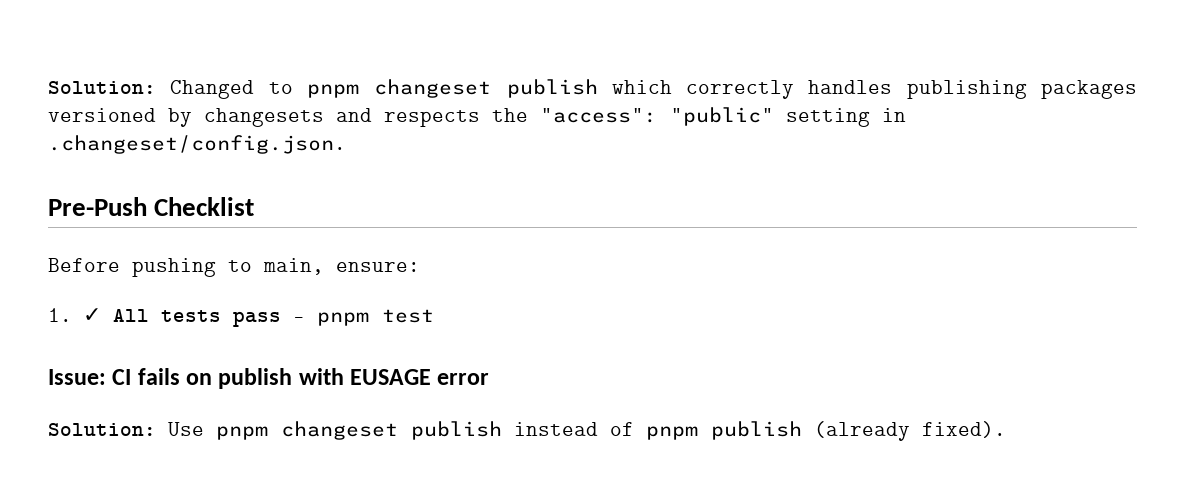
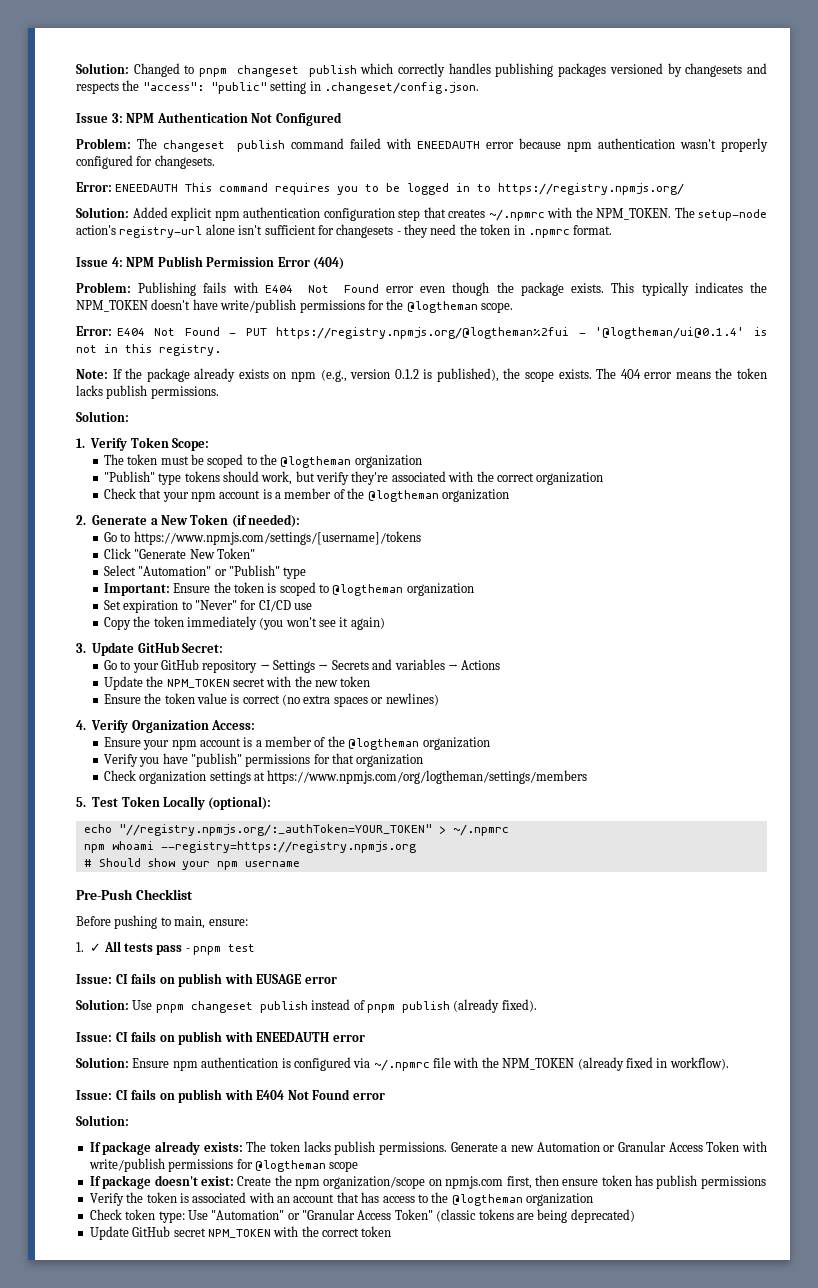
(346, 144) none -> [76,112,342,126] [76,138,768,152] [76,155,215,169] [76,182,685,195] [76,207,767,221] [76,224,613,238] [76,256,345,270] [76,282,767,296] [76,299,513,313] [76,326,767,339] [76,344,221,356] [76,368,767,382] [76,385,219,399] [76,411,129,422] [76,437,209,451] [103,454,422,468] [103,471,604,485] [103,488,509,502] [76,514,301,528] [103,531,421,545] [103,548,255,559] [103,565,307,579] [103,582,474,596] [103,600,313,613] [103,616,385,630] [76,642,223,656] [103,659,501,673] [103,676,371,690] [103,693,439,707] [76,720,255,733] [103,736,490,750] [103,753,424,767] [103,770,588,784] [76,796,272,810] [83,824,509,836] [83,841,416,853] [83,858,300,870] // Issue 3: NPM Authentication Not Configured // Problem: The changeset publish command failed with ENEEDAUTH error because npm authentication wasn't properly configured for changesets. // Error: ENEEDAUTH This command requires you to be logged in to https://registry.npmjs.org/ // Solution: Added explicit npm authentication configuration step that creates ~/.npmrc with the NPM_TOKEN. The setup-node action's registry-url alone isn't sufficient for changesets - they need the token in .npmrc format. // Issue 4: NPM Publish Permission Error (404) // Problem: Publishing fails with E404 Not Found error even though the package exists. This typically indicates the NPM_TOKEN doesn't have write/publish permissions for the @logtheman scope. // Error: E404 Not Found - PUT https://registry.npmjs.org/@logtheman%2fui - '@logtheman/ui@0.1.4' is not in this registry. // Note: If the package already exists on npm (e.g., version 0.1.2 is published), the scope exists. The 404 error means the token lacks publish permissions. // Solution: // 1. Verify Token Scope: // The token must be scoped to the @logtheman organization // "Publish" type tokens should work, but verify they're associated with the correct organization // Check that your npm account is a member of the @logtheman organization // 2. Generate a New Token (if needed): // Go to https://www.npmjs.com/settings/[username]/tokens // Click "Generate New Token" // Select "Automation" or "Publish" type // Important: Ensure the token is scoped to @logtheman organization // Set expiration to "Never" for CI/CD use // Copy the token immediately (you won't see it again) // 3. Update GitHub Secret: // Go to your GitHub repository → Settings → Secrets and variables → Actions // Update the NPM_TOKEN secret with the new token // Ensure the token value is correct (no extra spaces or newlines) // 4. Verify Organization Access: // Ensure your npm account is a member of the @logtheman organization // Verify you have "publish" permissions for that organization // Check organization settings at https://www.npmjs.com/org/logtheman/settings/members // 5. Test Token Locally (optional): // echo "//registry.npmjs.org/:_authToken=YOUR_TOKEN" > ~/.npmrc // npm whoami --registry=https://registry.npmjs.org // # Should show your npm username
(1006, 429) none -> [76,1031,365,1045] [76,1057,729,1071] [76,1089,385,1103] [76,1115,129,1126] [89,1141,767,1155] [88,1158,359,1172] [89,1175,766,1189] [89,1192,593,1206] [89,1209,635,1223] [89,1226,392,1240] // Issue: CI fails on publish with ENEEDAUTH error // Solution: Ensure npm authentication is configured via ~/.npmrc file with the NPM_TOKEN (already fixed in workflow). // Issue: CI fails on publish with E404 Not Found error // Solution: // If package already exists: The token lacks publish permissions. Generate a new Automation or Granular Access Token with write/publish permissions for @logtheman scope // If package doesn't exist: Create the npm organization/scope on npmjs.com first, then ensure token has publish permissions // Verify the token is associated with an account that has access to the @logtheman organization // Check token type: Use "Automation" or "Granular Access Token" (classic tokens are being deprecated) // Update GitHub secret NPM_TOKEN with the correct token

